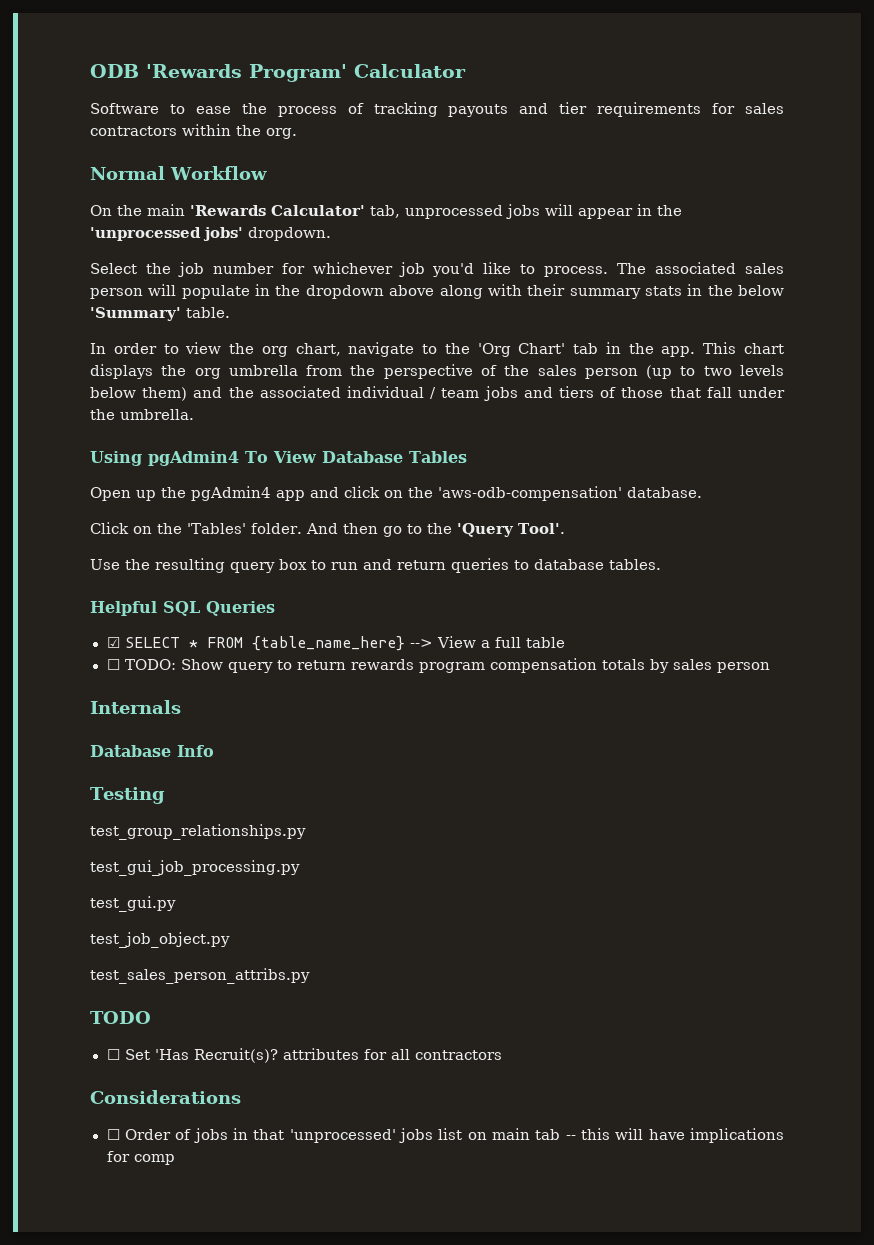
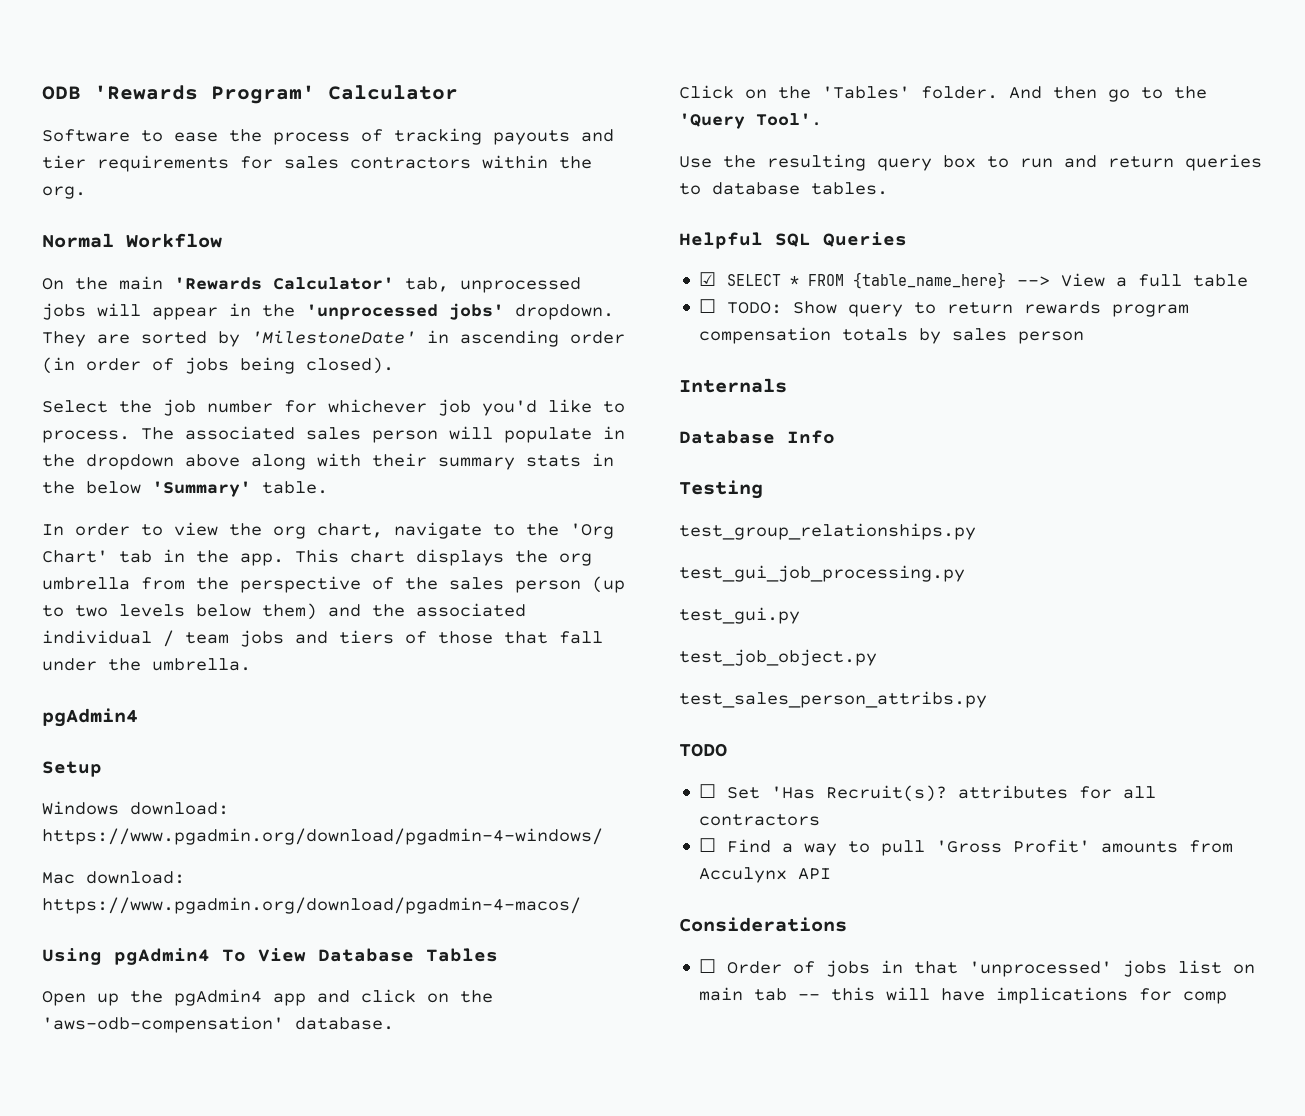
(331, 234) none -> [42,330,625,347] [42,357,394,374] They are sorted by 'MilestoneDate' in ascending order (in order of jobs being closed).
(194, 414) none -> [42,708,138,727] [42,761,102,777] [42,801,229,815] [42,828,603,845] [42,871,185,884] [42,897,581,914] // pgAdmin4 // Setup // Windows download: https://www.pgadmin.org/download/pgadmin-4-windows/ // Mac download: https://www.pgadmin.org/download/pgadmin-4-macos/
(502, 1055) none -> [699,838,1234,856] [699,867,832,883] // ☐ Find a way to pull 'Gross Profit' amounts from Acculynx API

